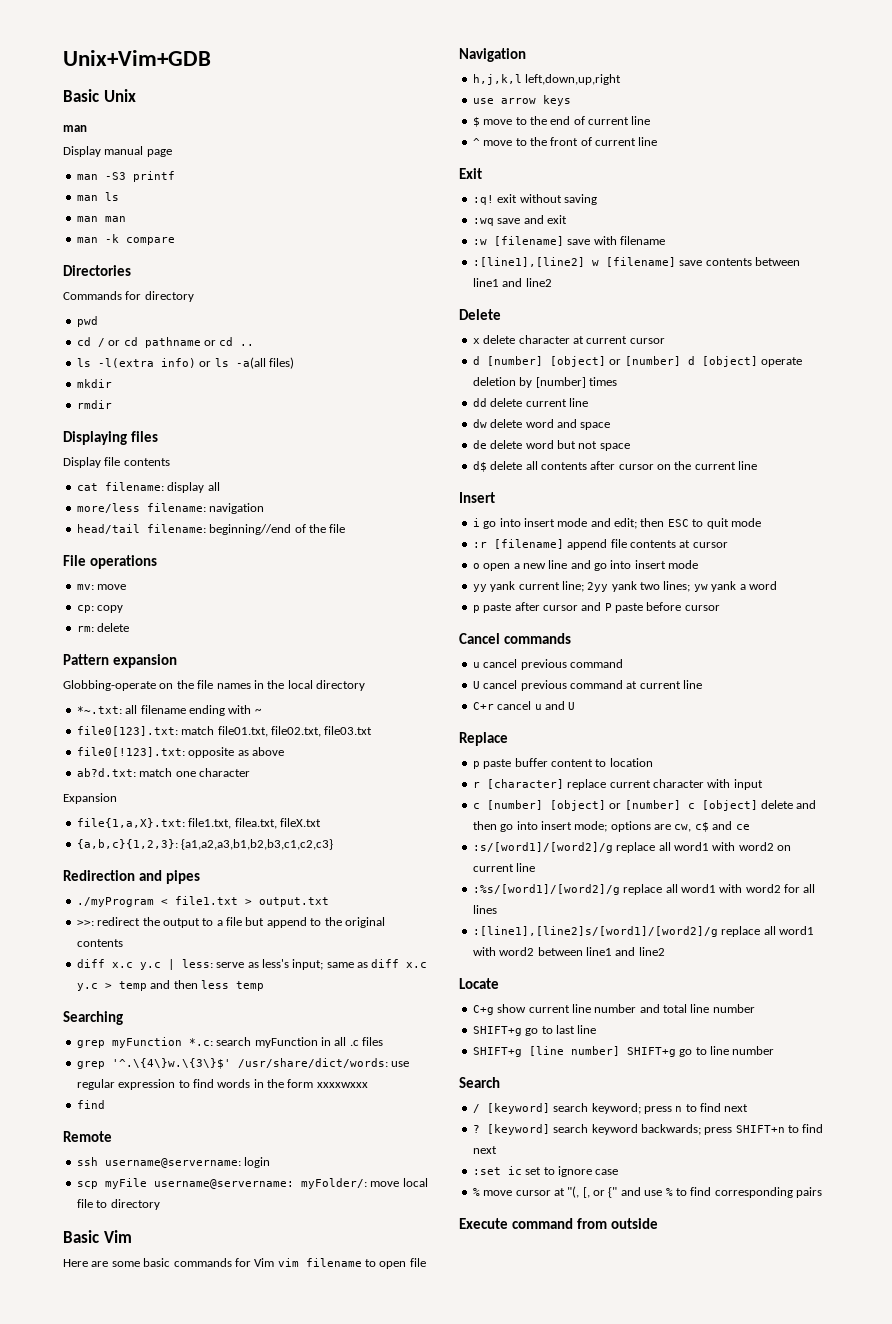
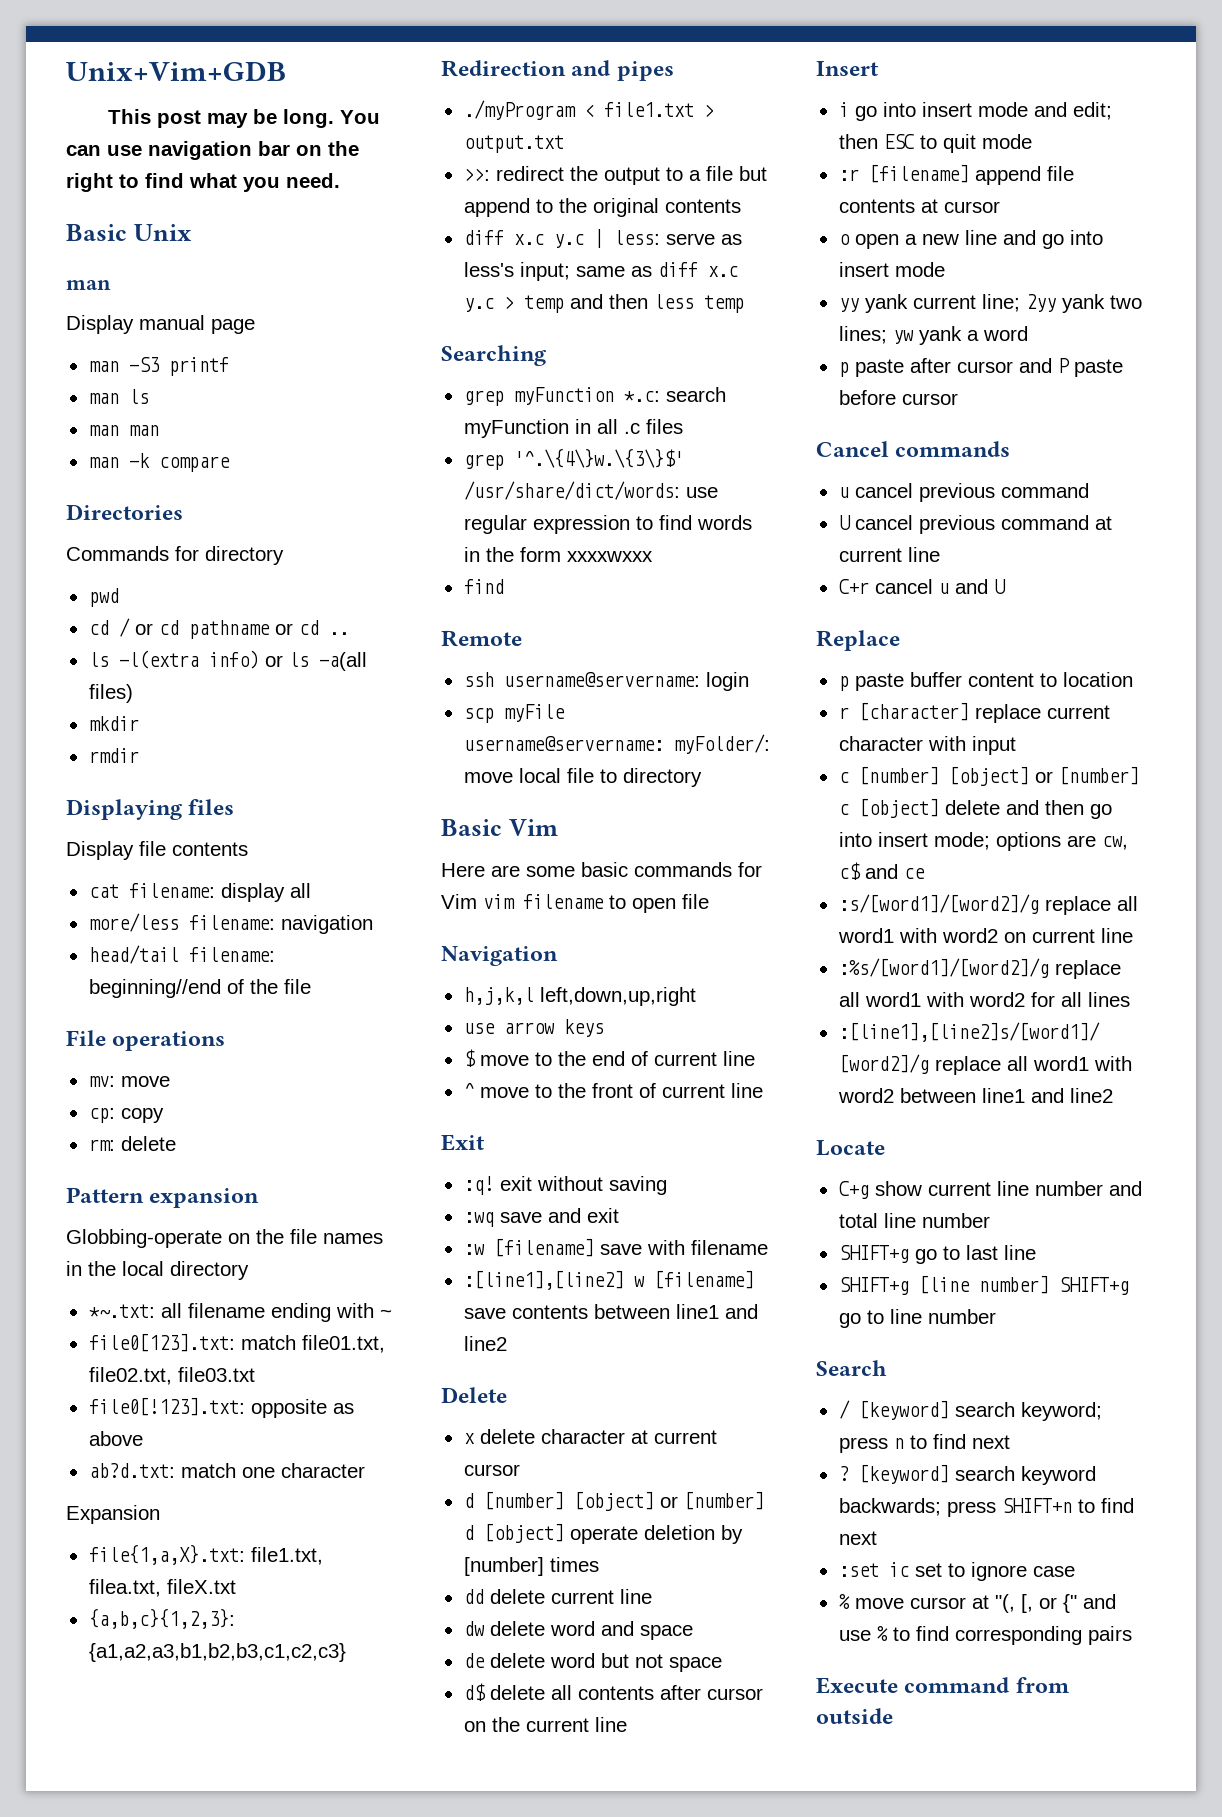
(211, 58) none -> [107,109,380,128] [66,141,359,160] [66,173,340,192] // This post may be long. You can use navigation bar on the right to find what you need.

